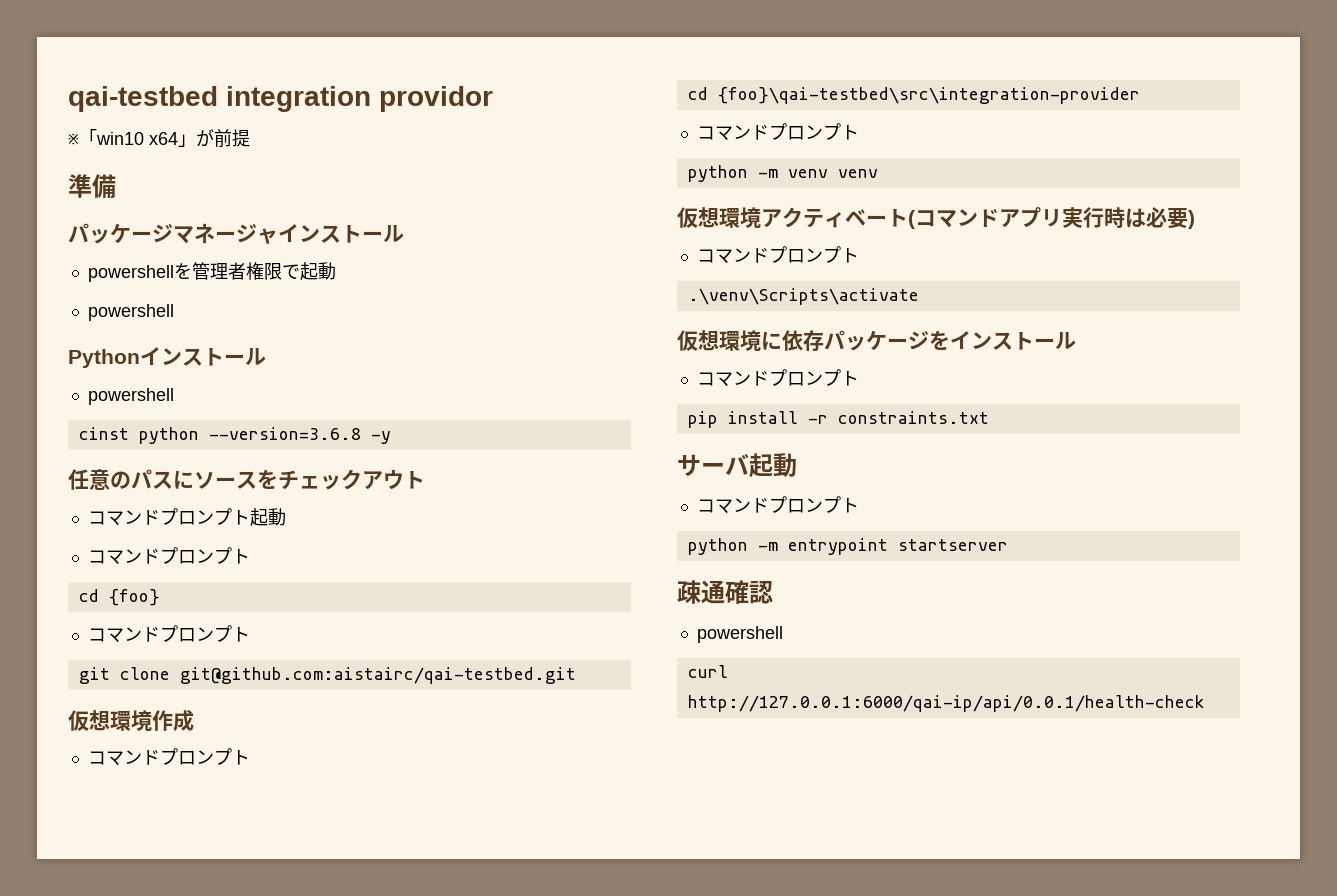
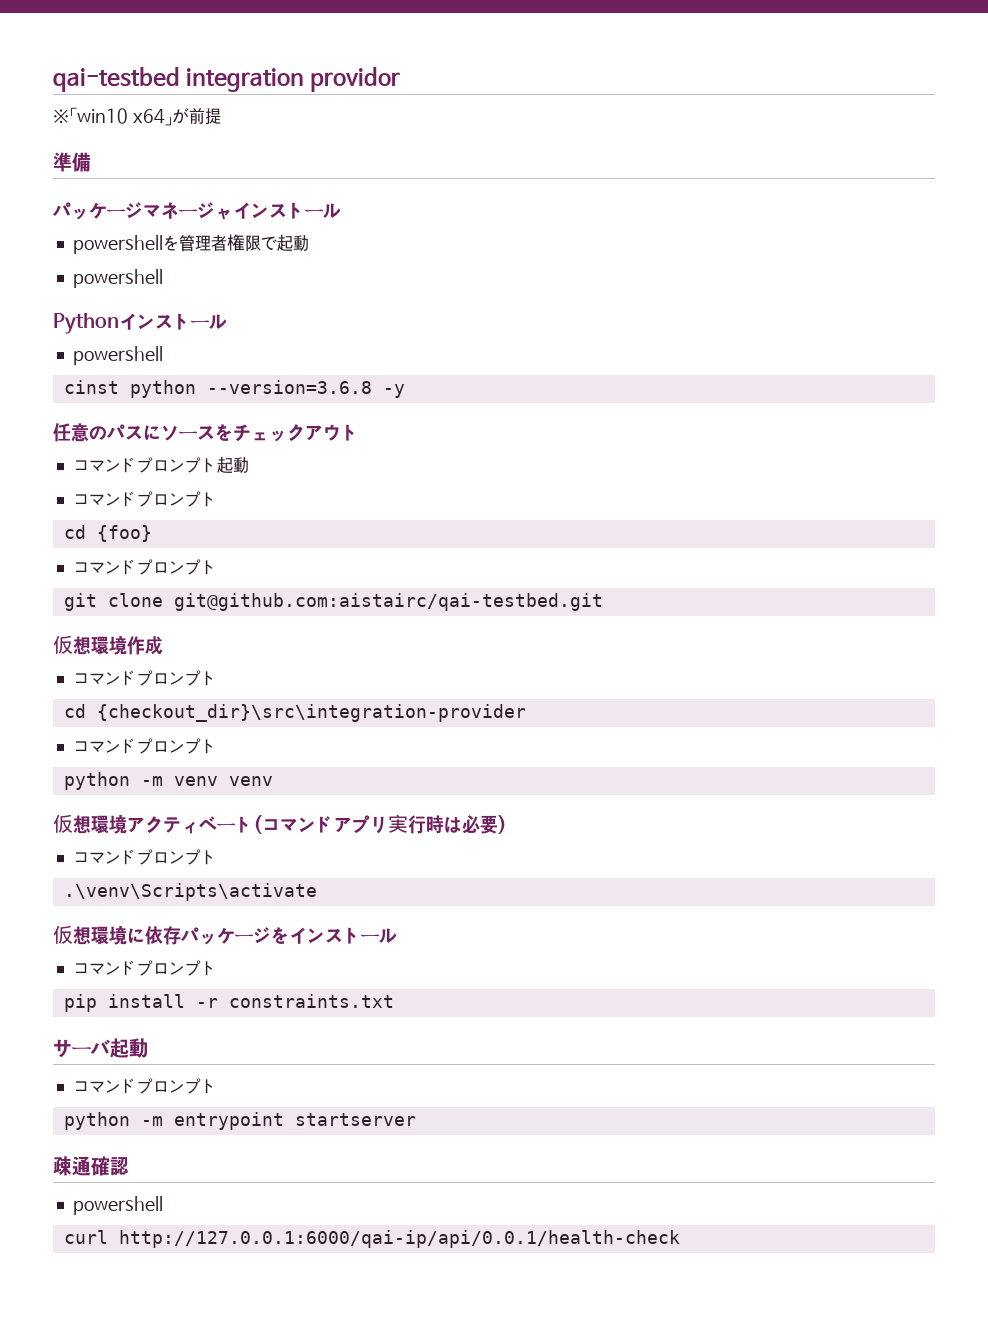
[717,87,1140,104] {foo}\qai-testbed\src\integration-provider -> [96,704,526,722] {checkout_dir}\src\integration-provider

